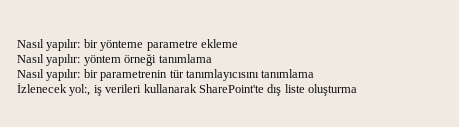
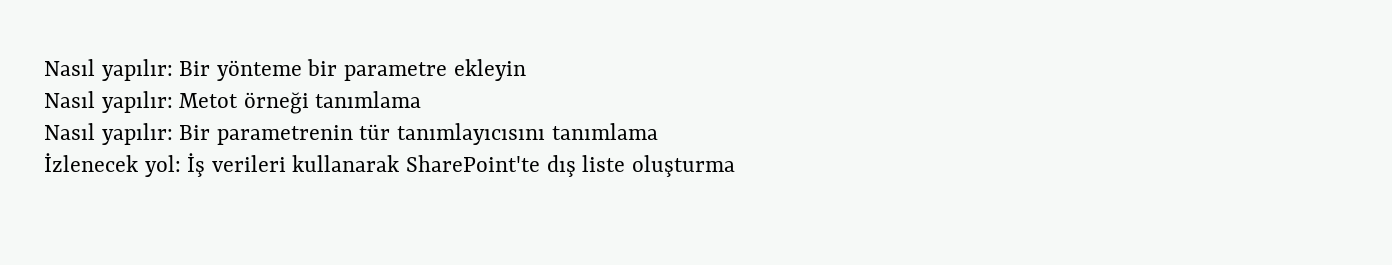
[17,39,238,51] [17,54,121,66] Nasıl yapılır: bir yönteme parametre ekleme // Nasıl yapılır: yöntem -> [44,59,526,81] [44,91,239,113] Nasıl yapılır: Bir yönteme bir parametre ekleyin // Nasıl yapılır: Metot
[83,69,98,78] bir -> [179,125,211,140] Bir
[69,84,102,96] yol:, iş -> [144,153,206,177] yol: İş

